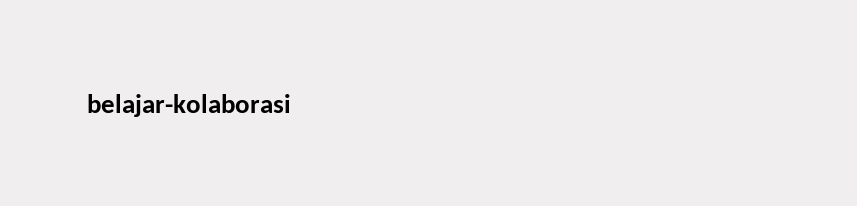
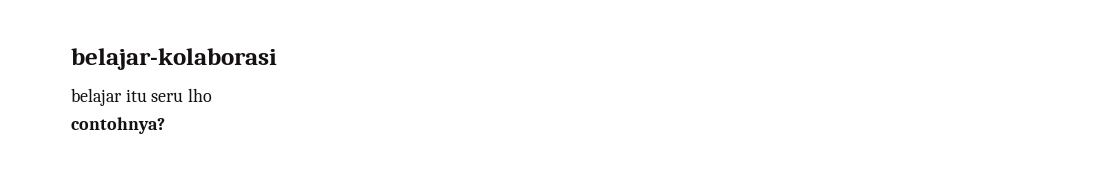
(291, 105) none -> [71,88,213,106] [71,117,165,134] // belajar itu seru lho // contohnya?

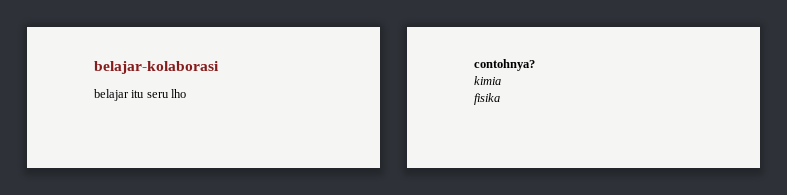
(165, 125) none -> [474,76,501,85] [474,93,500,105] // kimia // fisika

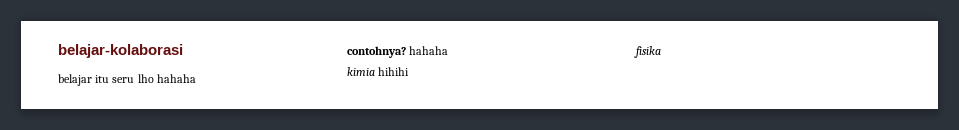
(187, 93) none -> [156,74,196,83] hahaha
(535, 65) none -> [409,46,449,55] hahaha
(501, 80) none -> [378,67,410,76] hihihi

